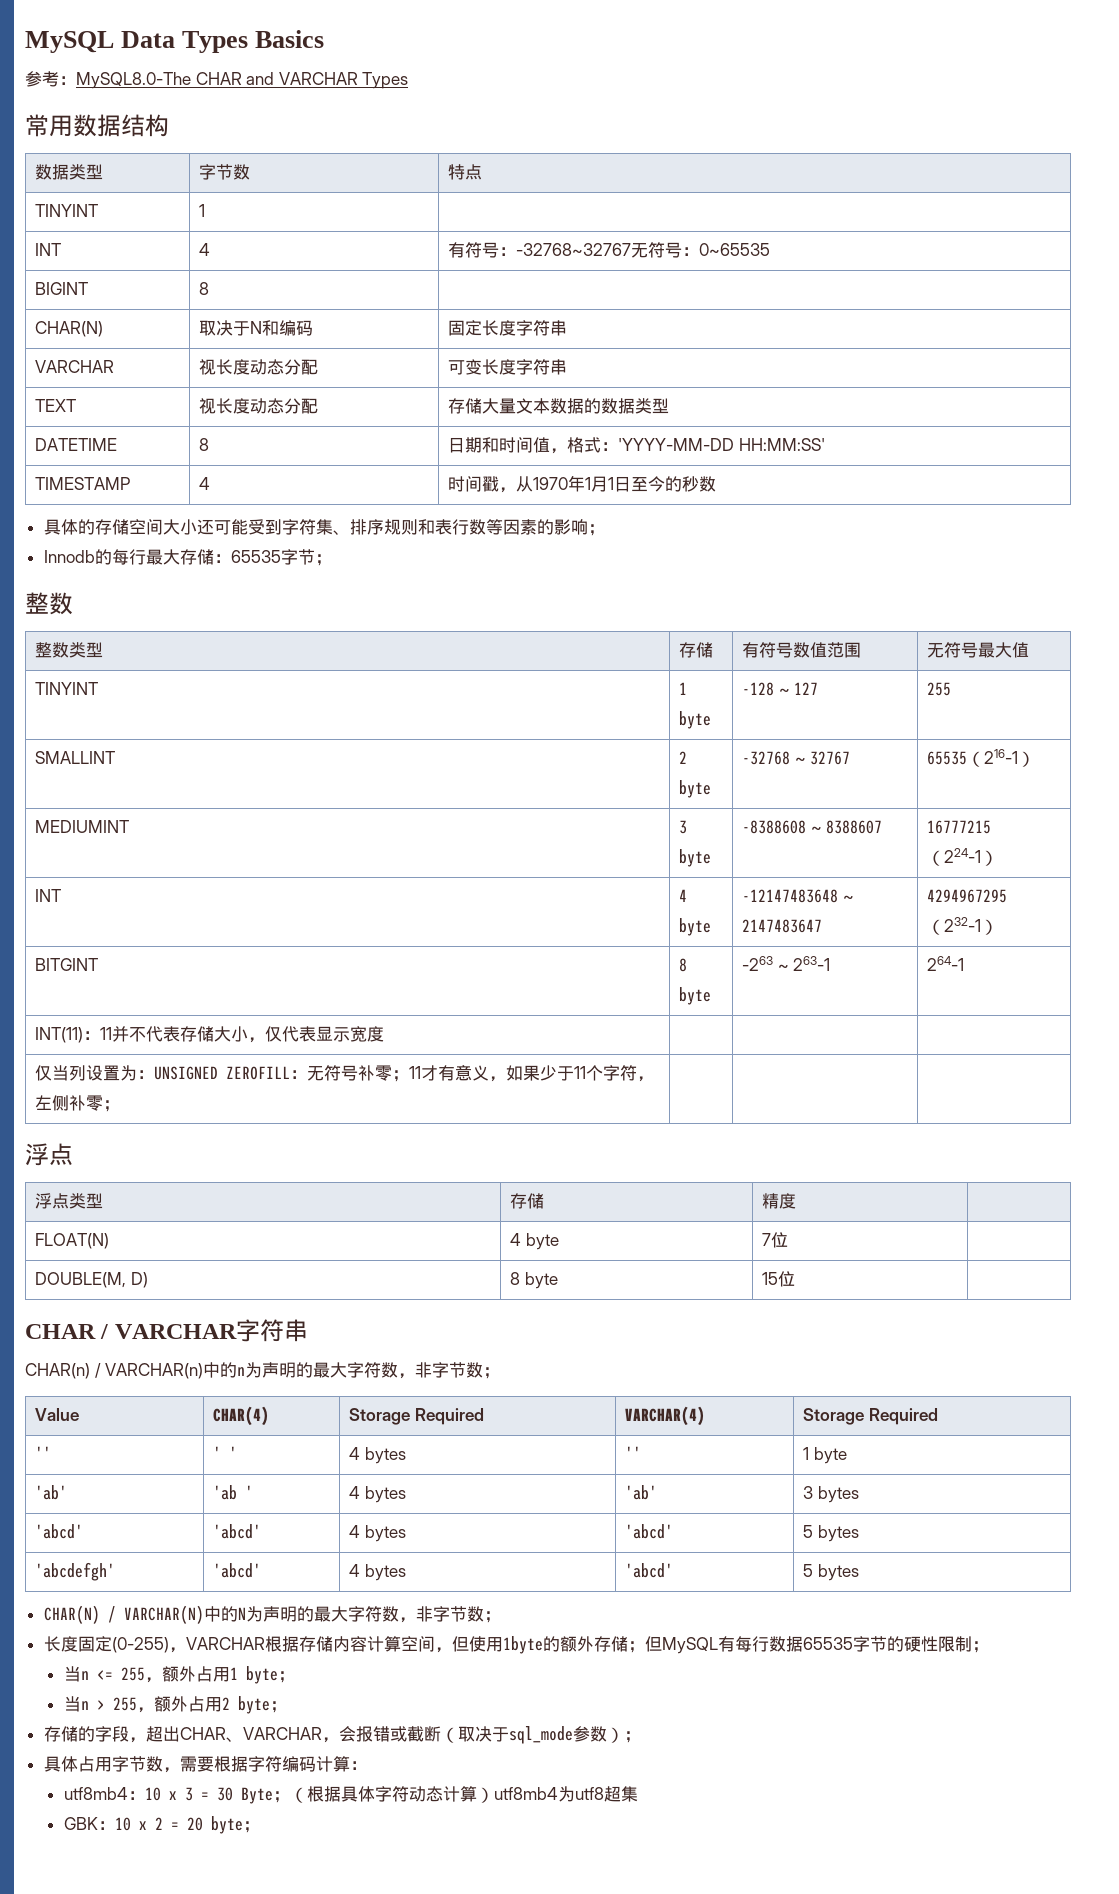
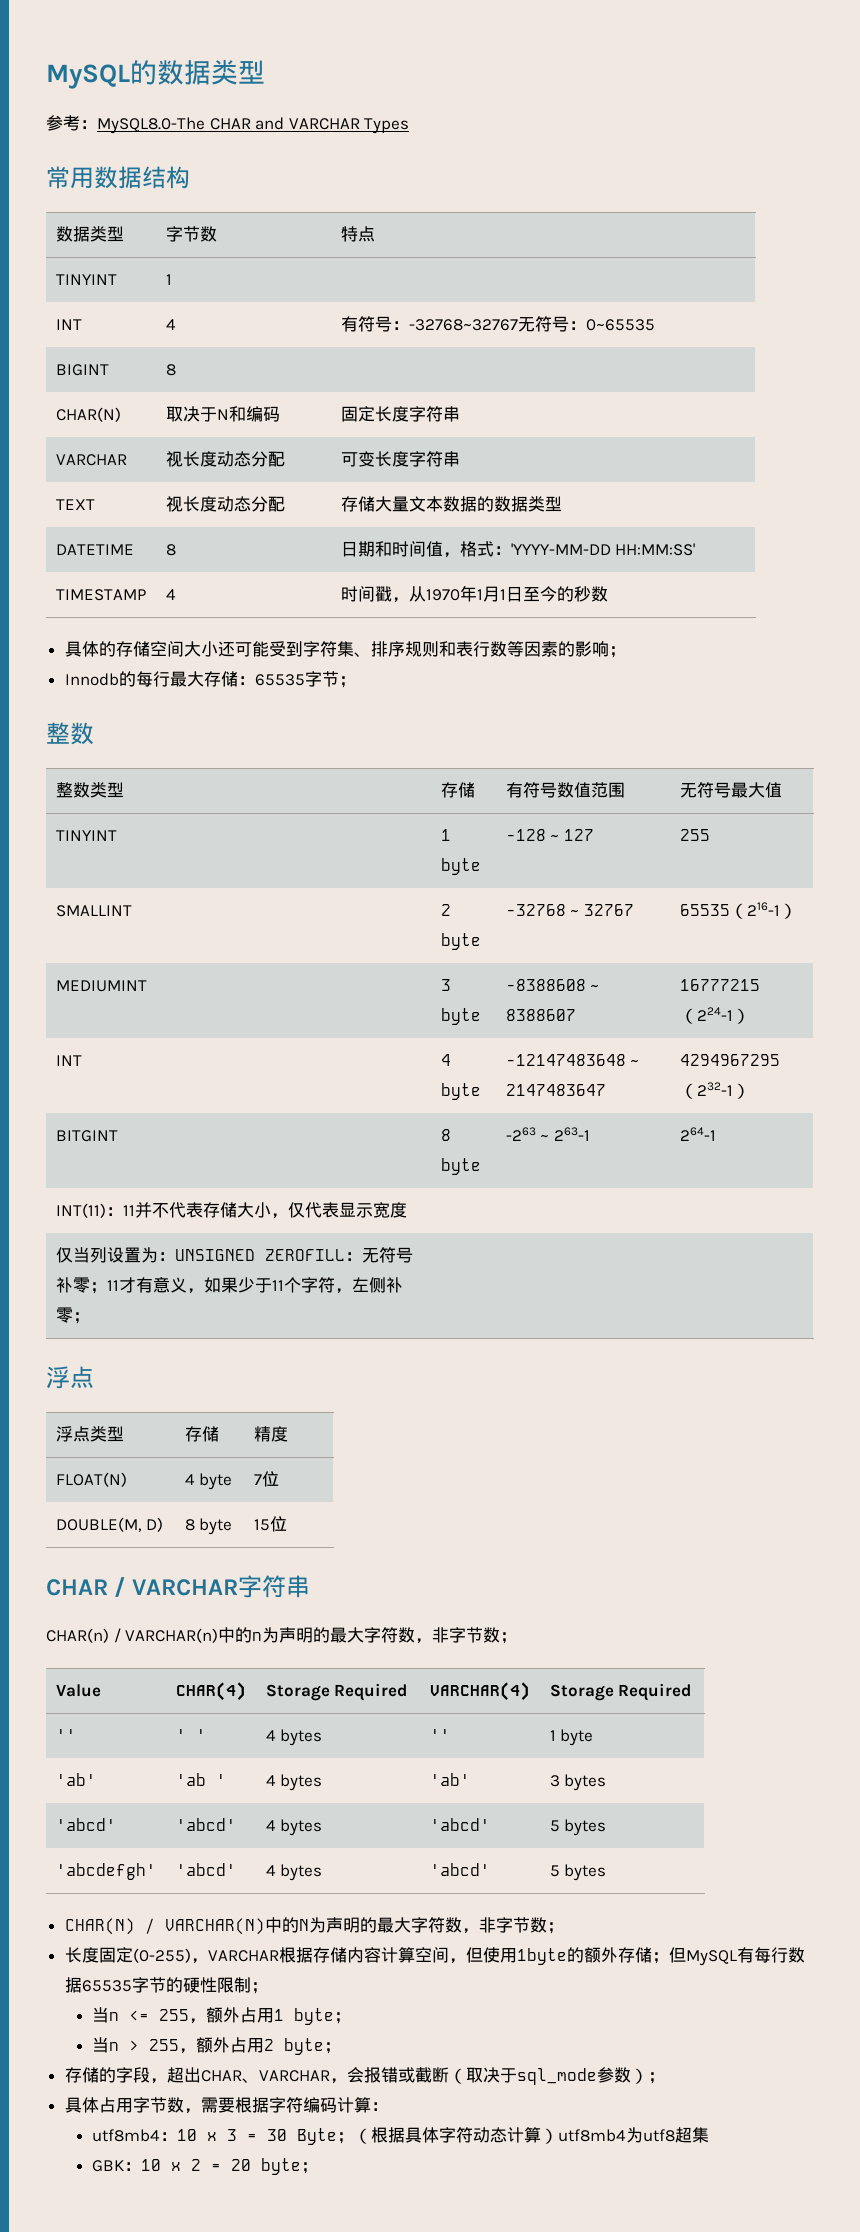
[25,30,325,53] MySQL Data Types Basics -> [46,59,265,89] MySQL的数据类型

